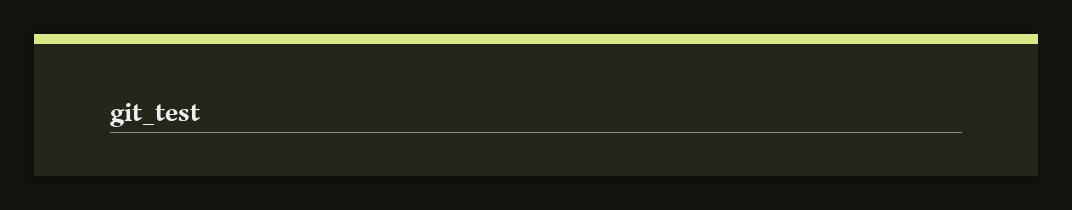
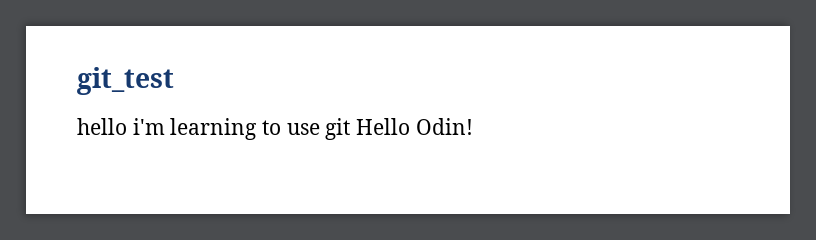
(200, 115) none -> [77,118,473,140] // hello i'm learning to use git Hello Odin!

